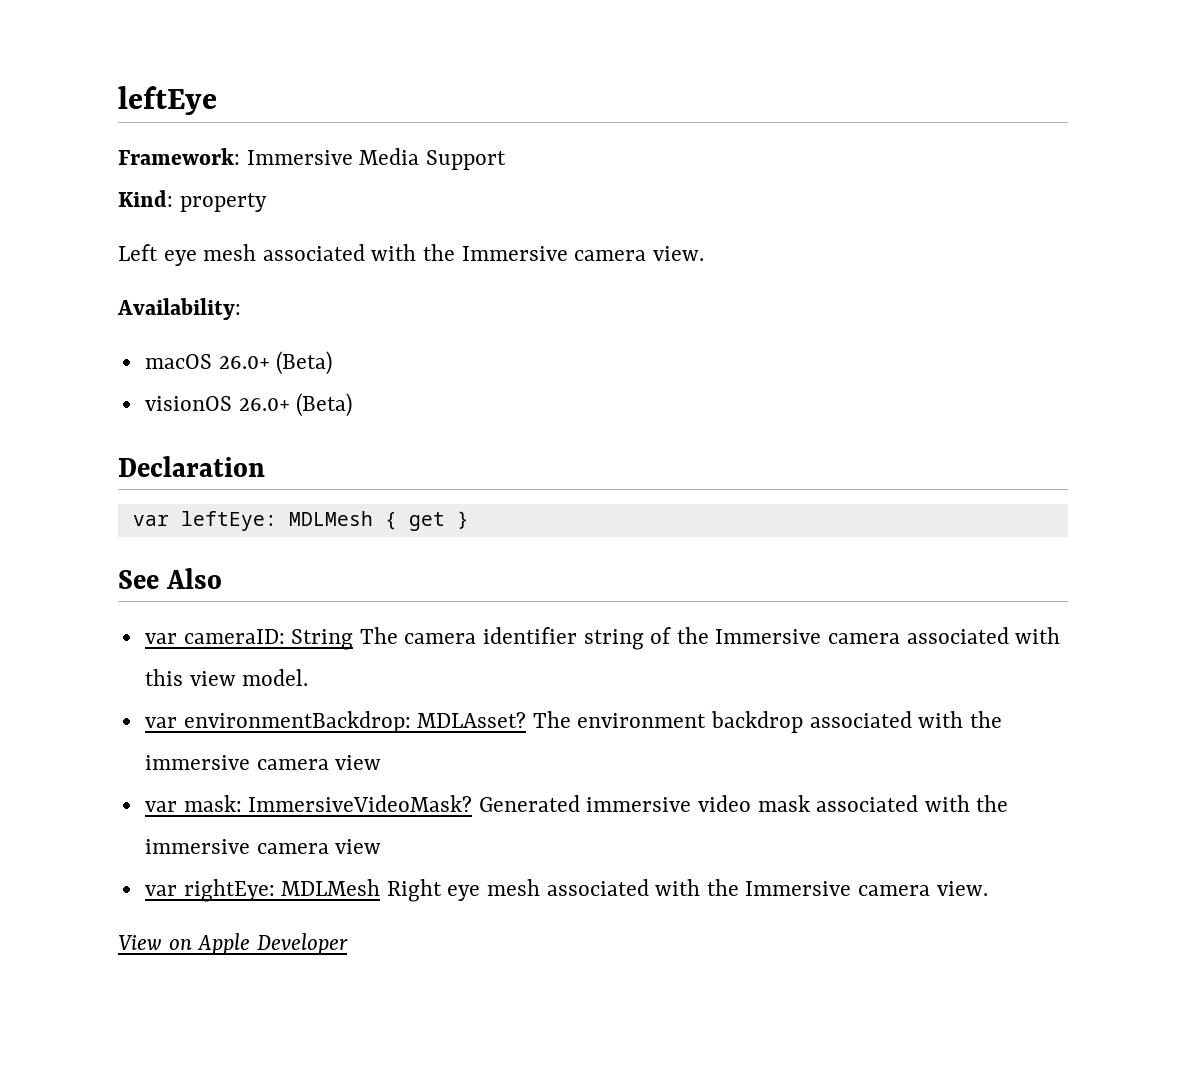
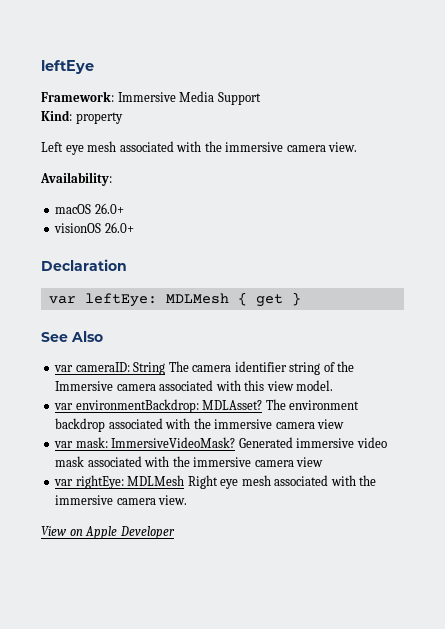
[461,246,568,261] Immersive -> [225,142,284,152] immersive
[276,351,333,375] (Beta) -> (124, 208) none
[296,393,353,417] (Beta) -> (134, 227) none
[745,881,852,896] Immersive -> [55,495,114,505] immersive

